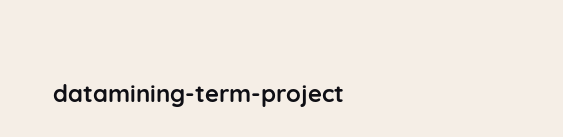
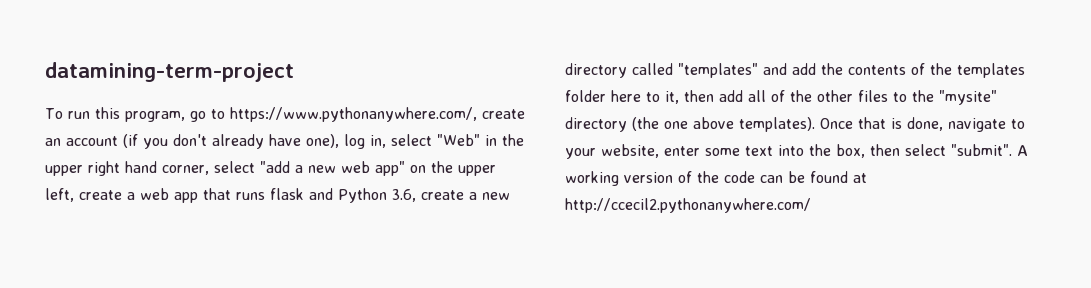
(344, 95) none -> [45,107,525,122] [45,134,524,149] [45,161,496,176] [45,188,510,203] [565,63,1025,78] [565,90,997,105] [565,117,1025,132] [565,144,1028,159] [565,171,867,186] [565,198,811,213] // To run this program, go to https://www.pythonanywhere.com/, create an account (if you don't already have one), log in, select "Web" in the upper right hand corner, select "add a new web app" on the upper left, create a web app that runs flask and Python 3.6, create a new directory called "templates" and add the contents of the templates folder here to it, then add all of the other files to the "mysite" directory (the one above templates). Once that is done, navigate to your website, enter some text into the box, then select "submit". A working version of the code can be found at http://ccecil2.pythonanywhere.com/

